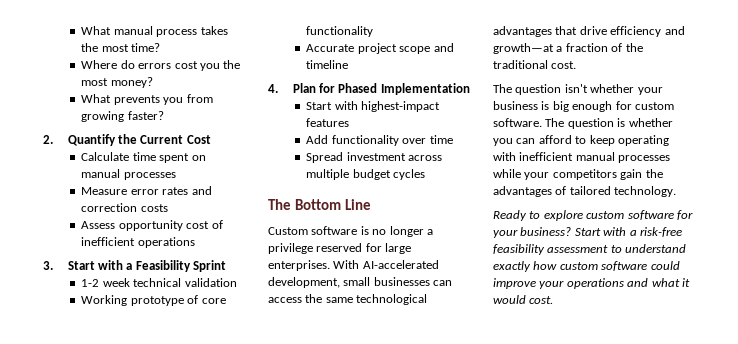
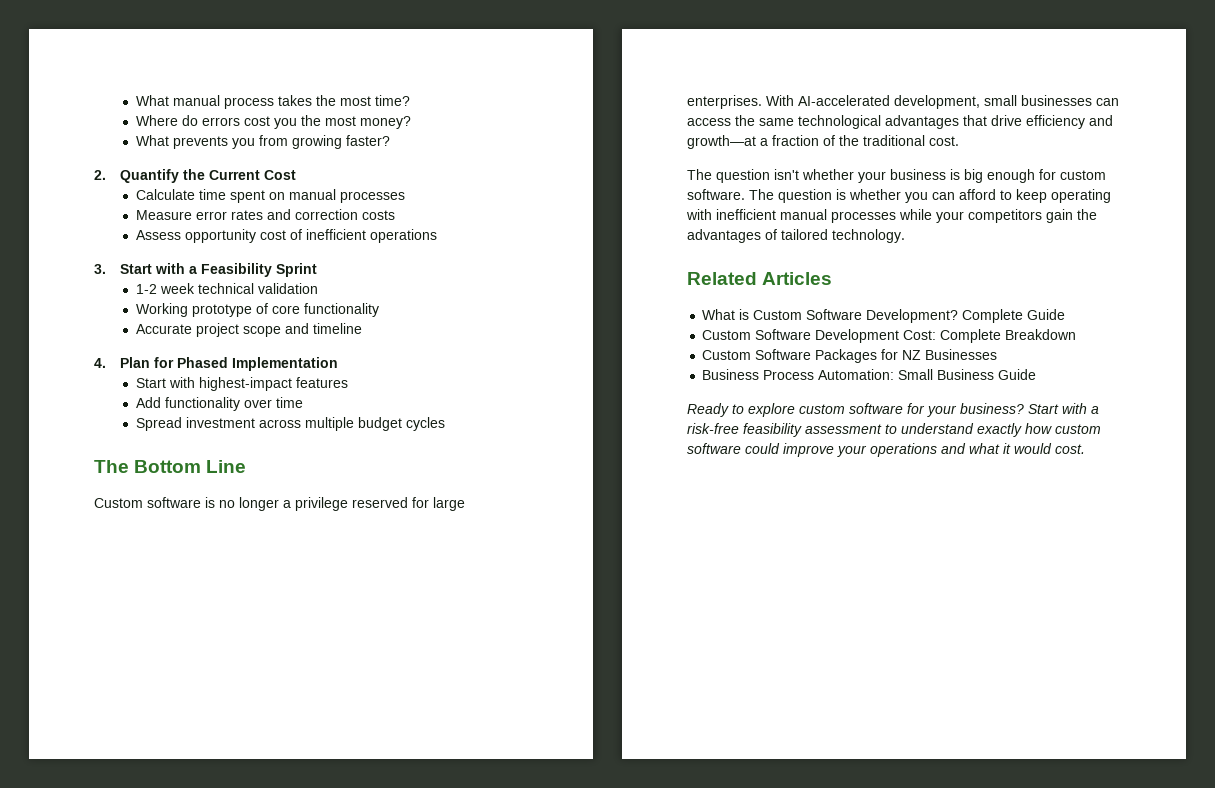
(677, 191) none -> [687,272,833,285] [702,309,1066,323] [702,329,1077,343] [702,349,998,363] [702,369,1037,380] // Related Articles // What is Custom Software Development? Complete Guide // Custom Software Development Cost: Complete Breakdown // Custom Software Packages for NZ Businesses // Business Process Automation: Small Business Guide

